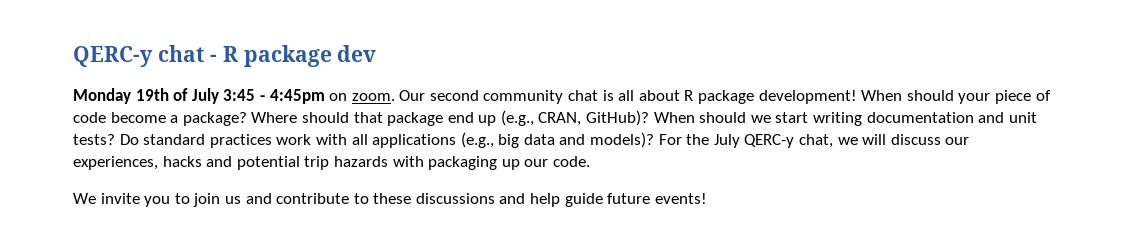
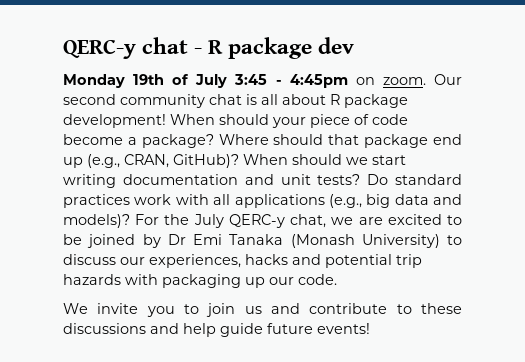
[862,134,887,145] will -> [358,214,463,225] [63,234,462,248] are excited to be joined by Dr Emi Tanaka (Monash University) to

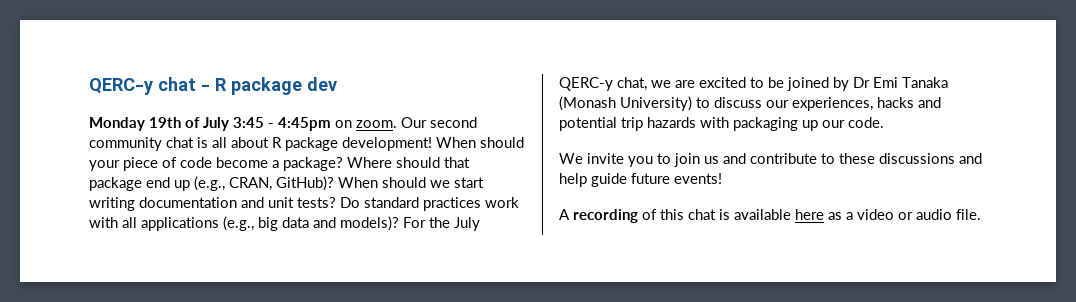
(370, 328) none -> [559,209,981,223] // A recording of this chat is available here as a video or audio file.

